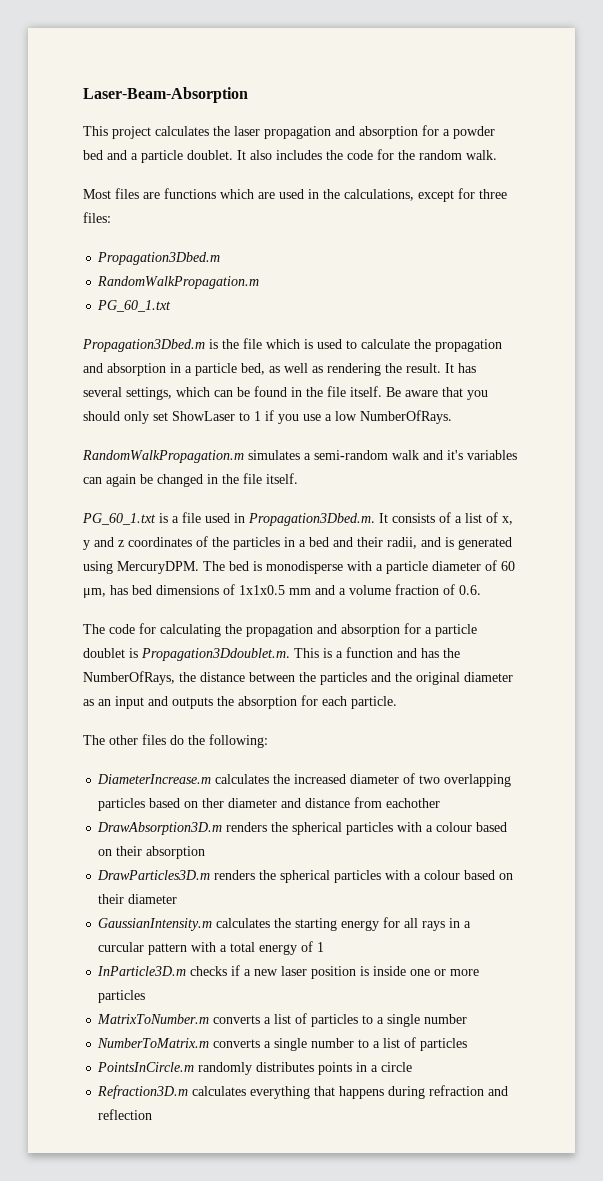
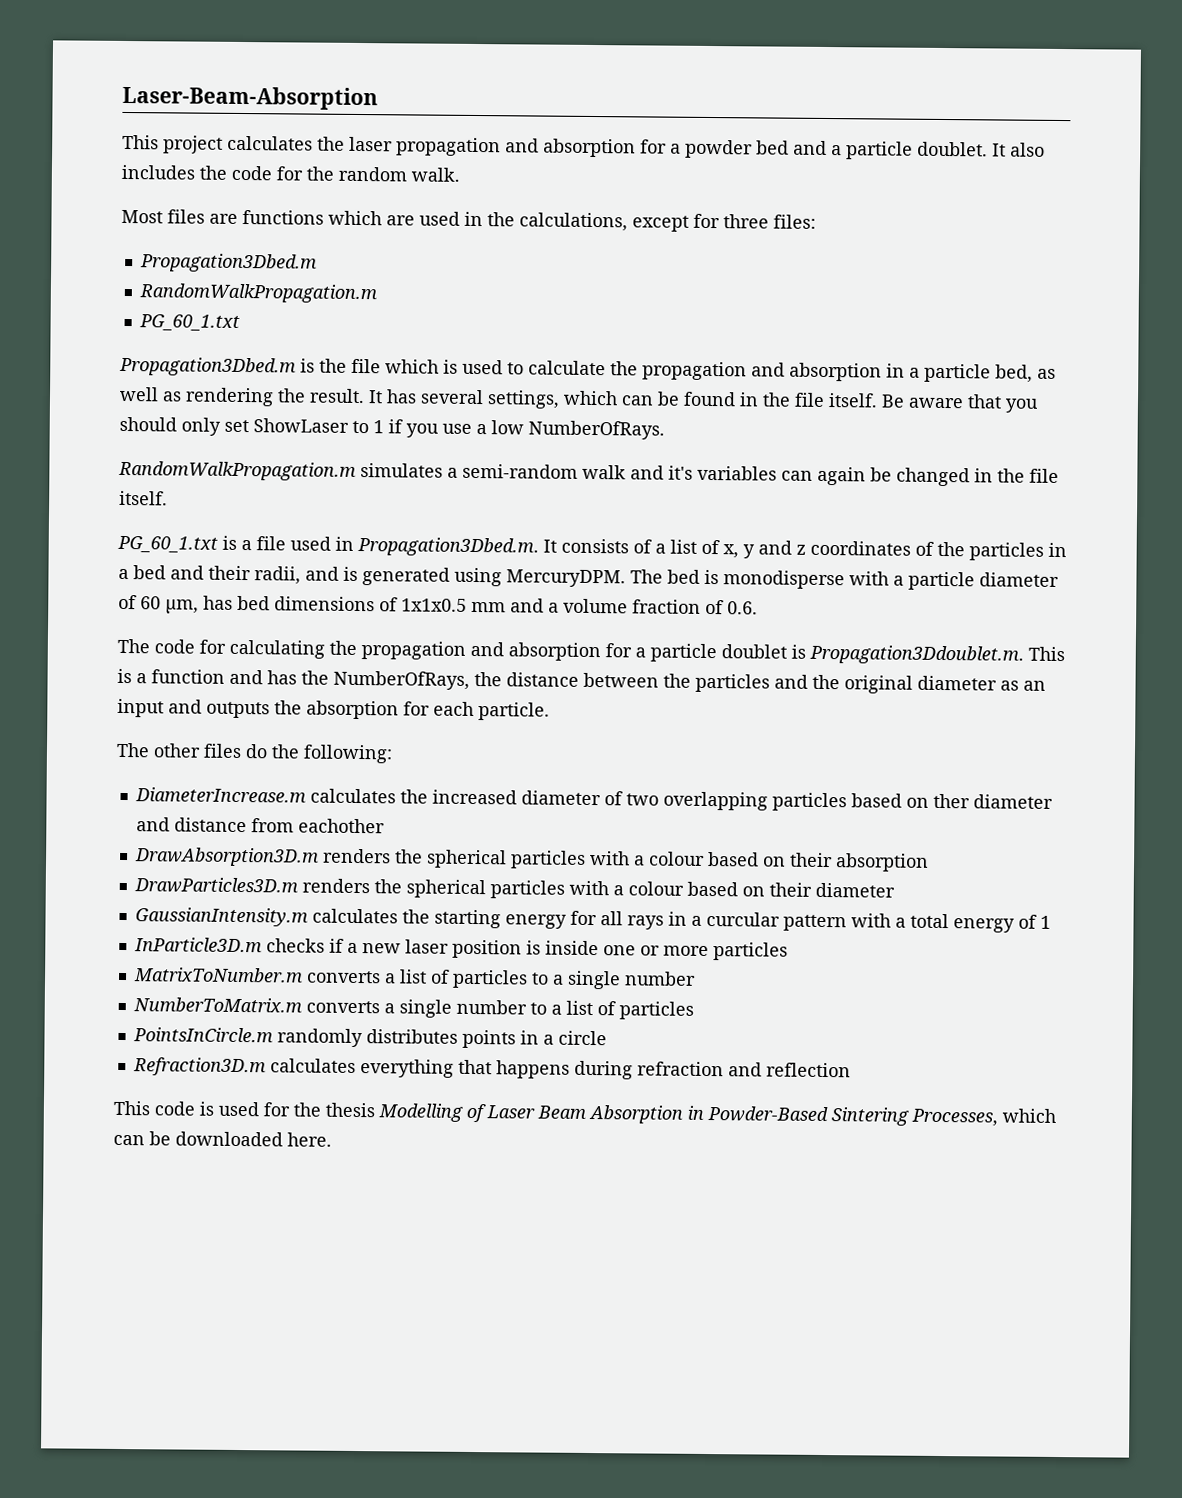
(153, 1114) none -> [113,1100,1056,1127] [113,1131,332,1147] // This code is used for the thesis Modelling of Laser Beam Absorption in Powder-Based Sintering Processes, which can be downloaded here.

